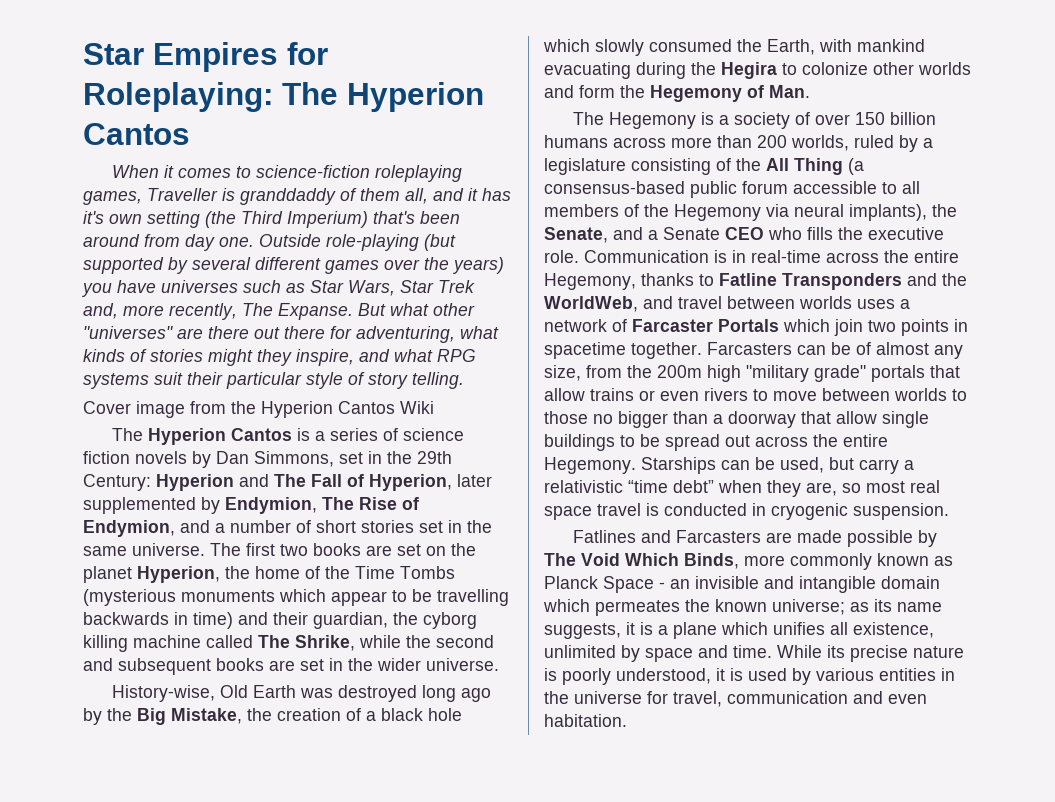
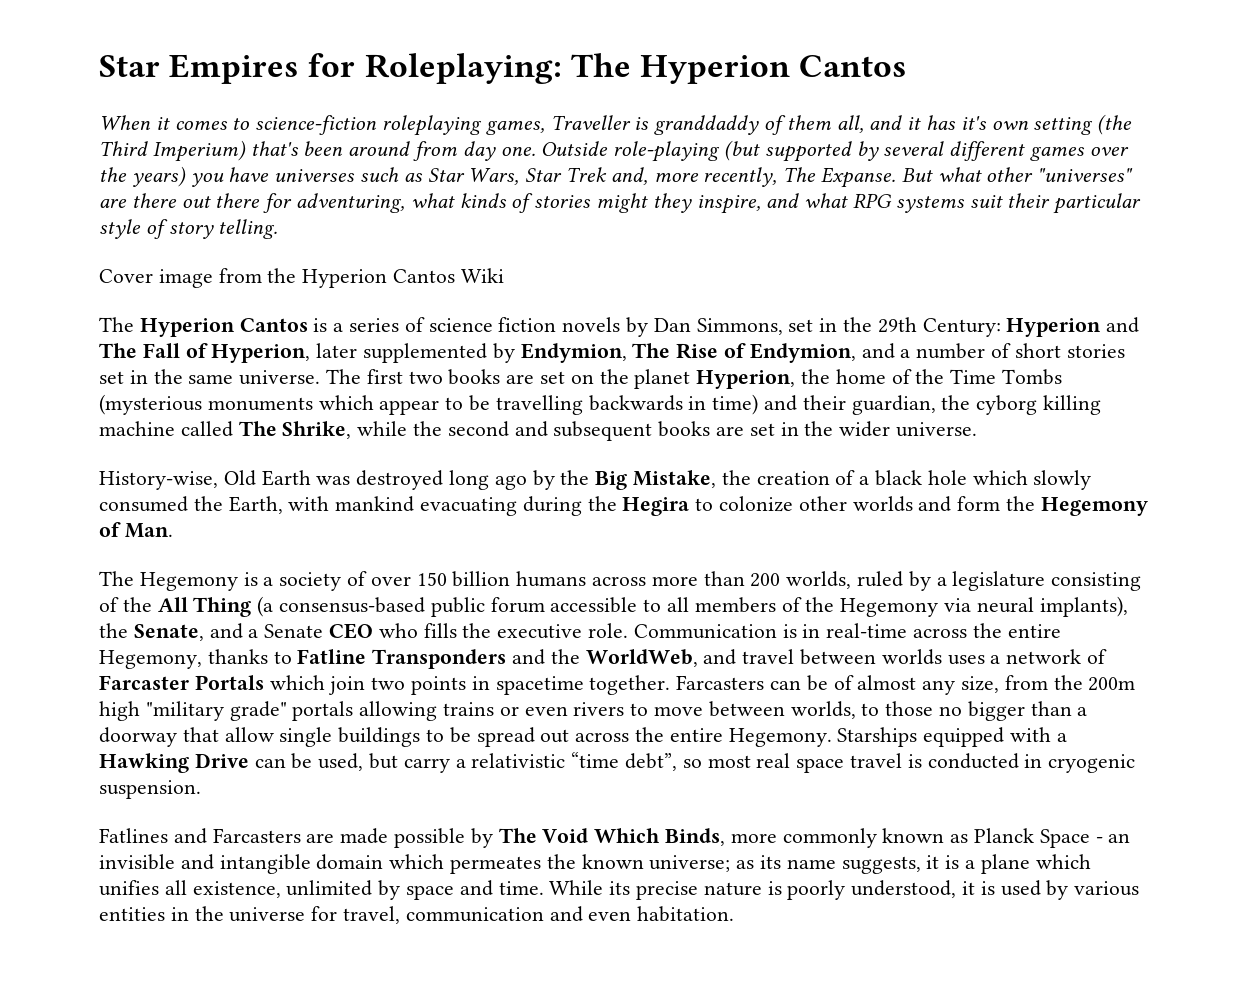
[930,365,960,378] [544,388,585,401] that allow -> [359,701,438,721] allowing
[894,388,947,401] worlds -> [790,701,856,719] worlds,
(716, 465) none -> [923,727,1067,747] [99,753,249,773] equipped with a Hawking Drive
[673,480,837,497] debt” when they are, -> [625,753,678,771] debt”,

